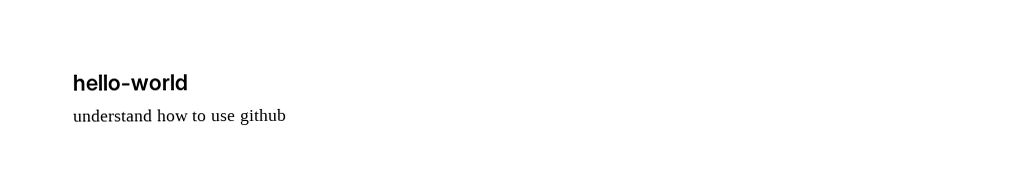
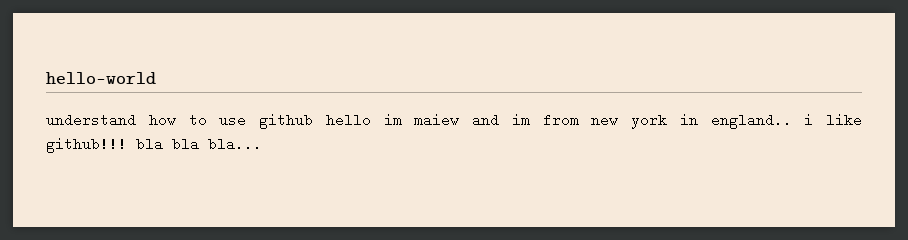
(287, 117) none -> [325,113,862,129] [46,137,262,153] hello im maiew and im from new york in england.. i like github!!! bla bla bla...

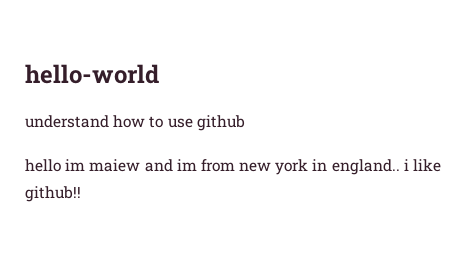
(313, 121) none -> (245, 123) //
[46,137,262,153] github!!! bla bla bla... -> [25,186,81,202] github!!

